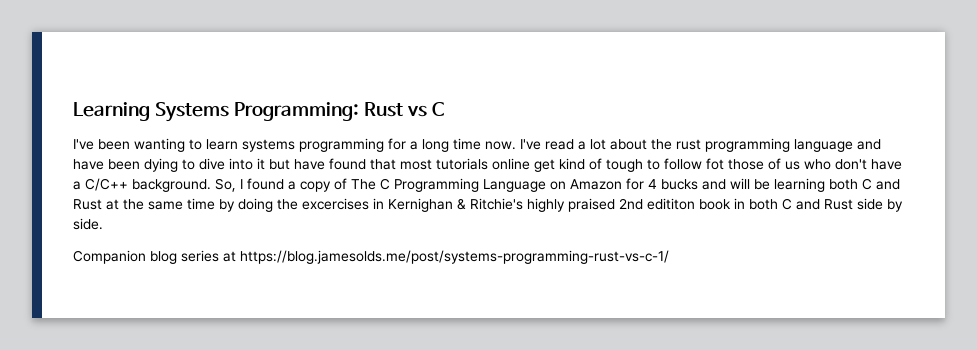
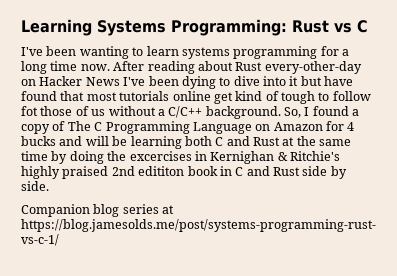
[520,138,881,152] [73,159,104,170] I've read a lot about the rust programming language and have -> [113,61,362,74] [21,76,146,86] After reading about Rust every-other-day on Hacker News I've
[804,159,902,170] who don't have -> [108,106,156,116] without
[749,199,778,210] both -> (232, 171) none

